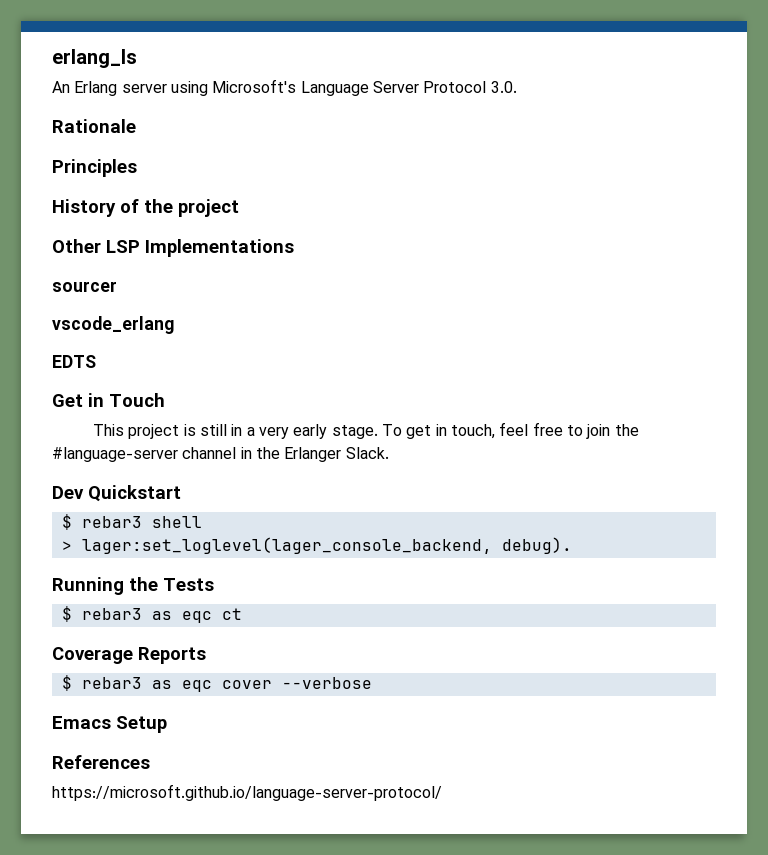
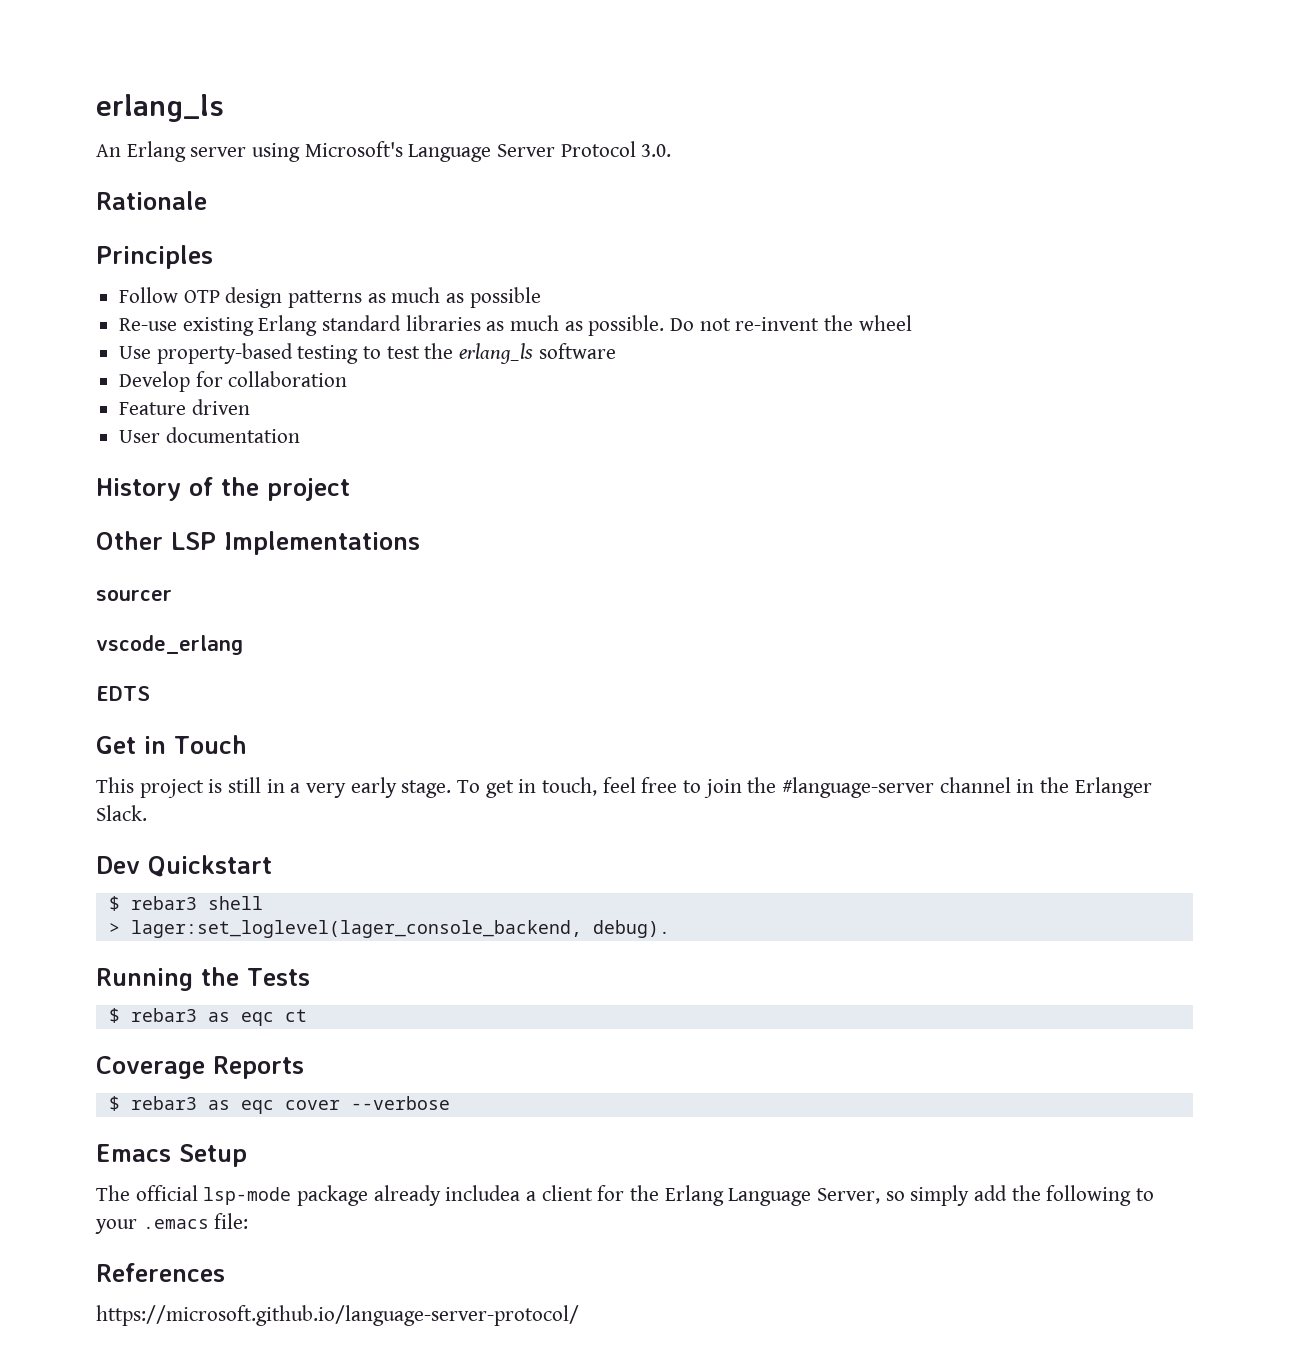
(137, 168) none -> [119,287,541,308] [119,315,912,336] [119,343,616,364] [119,371,348,392] [119,399,250,415] [119,427,300,443] // Follow OTP design patterns as much as possible // Re-use existing Erlang standard libraries as much as possible. Do not re-invent the wheel // Use property-based testing to test the erlang_ls software // Develop for collaboration // Feature driven // User documentation
(167, 724) none -> [96,1185,1155,1206] [95,1213,249,1234] // The official lsp-mode package already includea a client for the Erlang Language Server, so simply add the following to your .emacs file:

